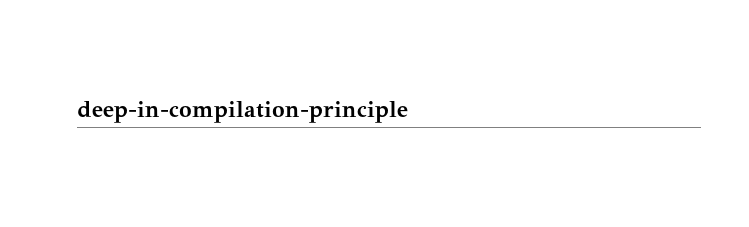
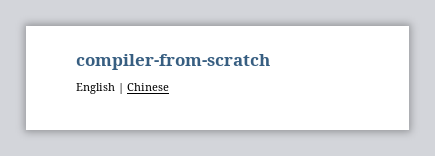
[77,101,408,123] deep-in-compilation-principle -> [76,54,270,70] [76,83,169,94] compiler-from-scratch // English | Chinese

